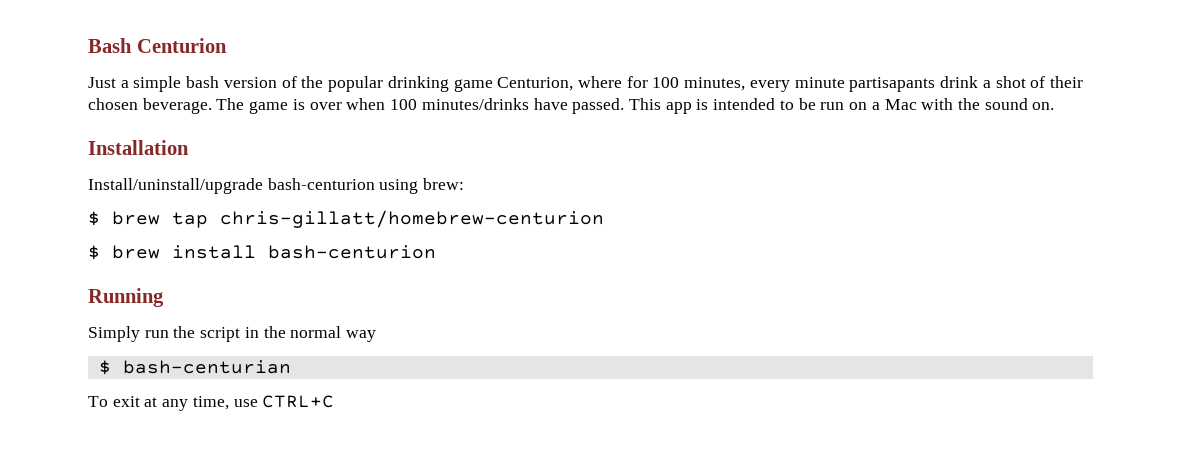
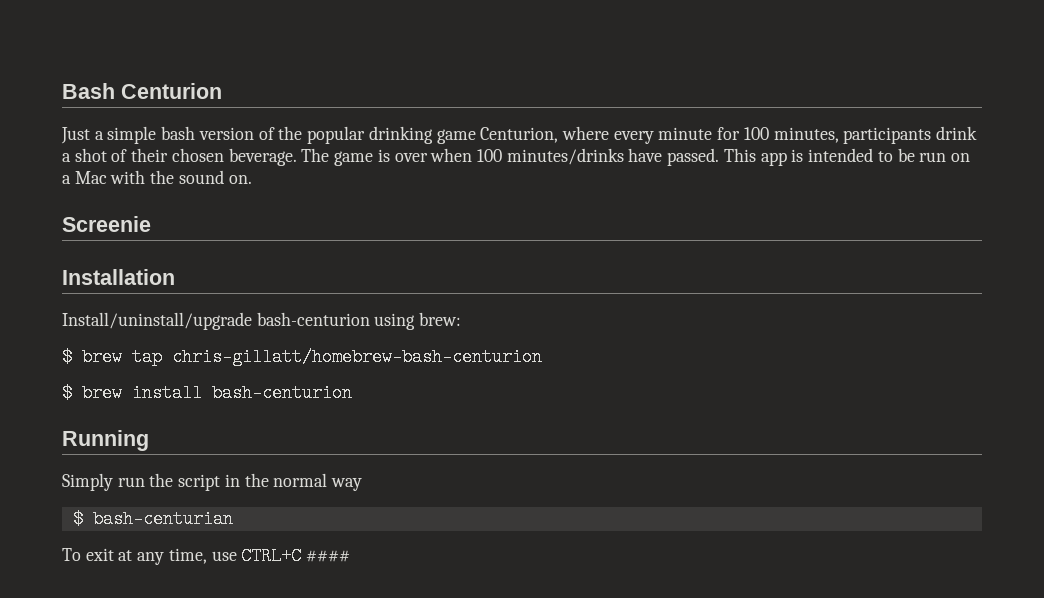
(622, 82) none -> [613,127,713,144] every minute
[749,77,936,92] every minute partisapants -> [843,127,932,144] participants
(1055, 106) none -> [62,216,151,232] // Screenie
[220,210,604,228] chris-gillatt/homebrew-centurion -> [172,348,542,366] chris-gillatt/homebrew-bash-centurion
(335, 401) none -> [306,550,351,562] ####

